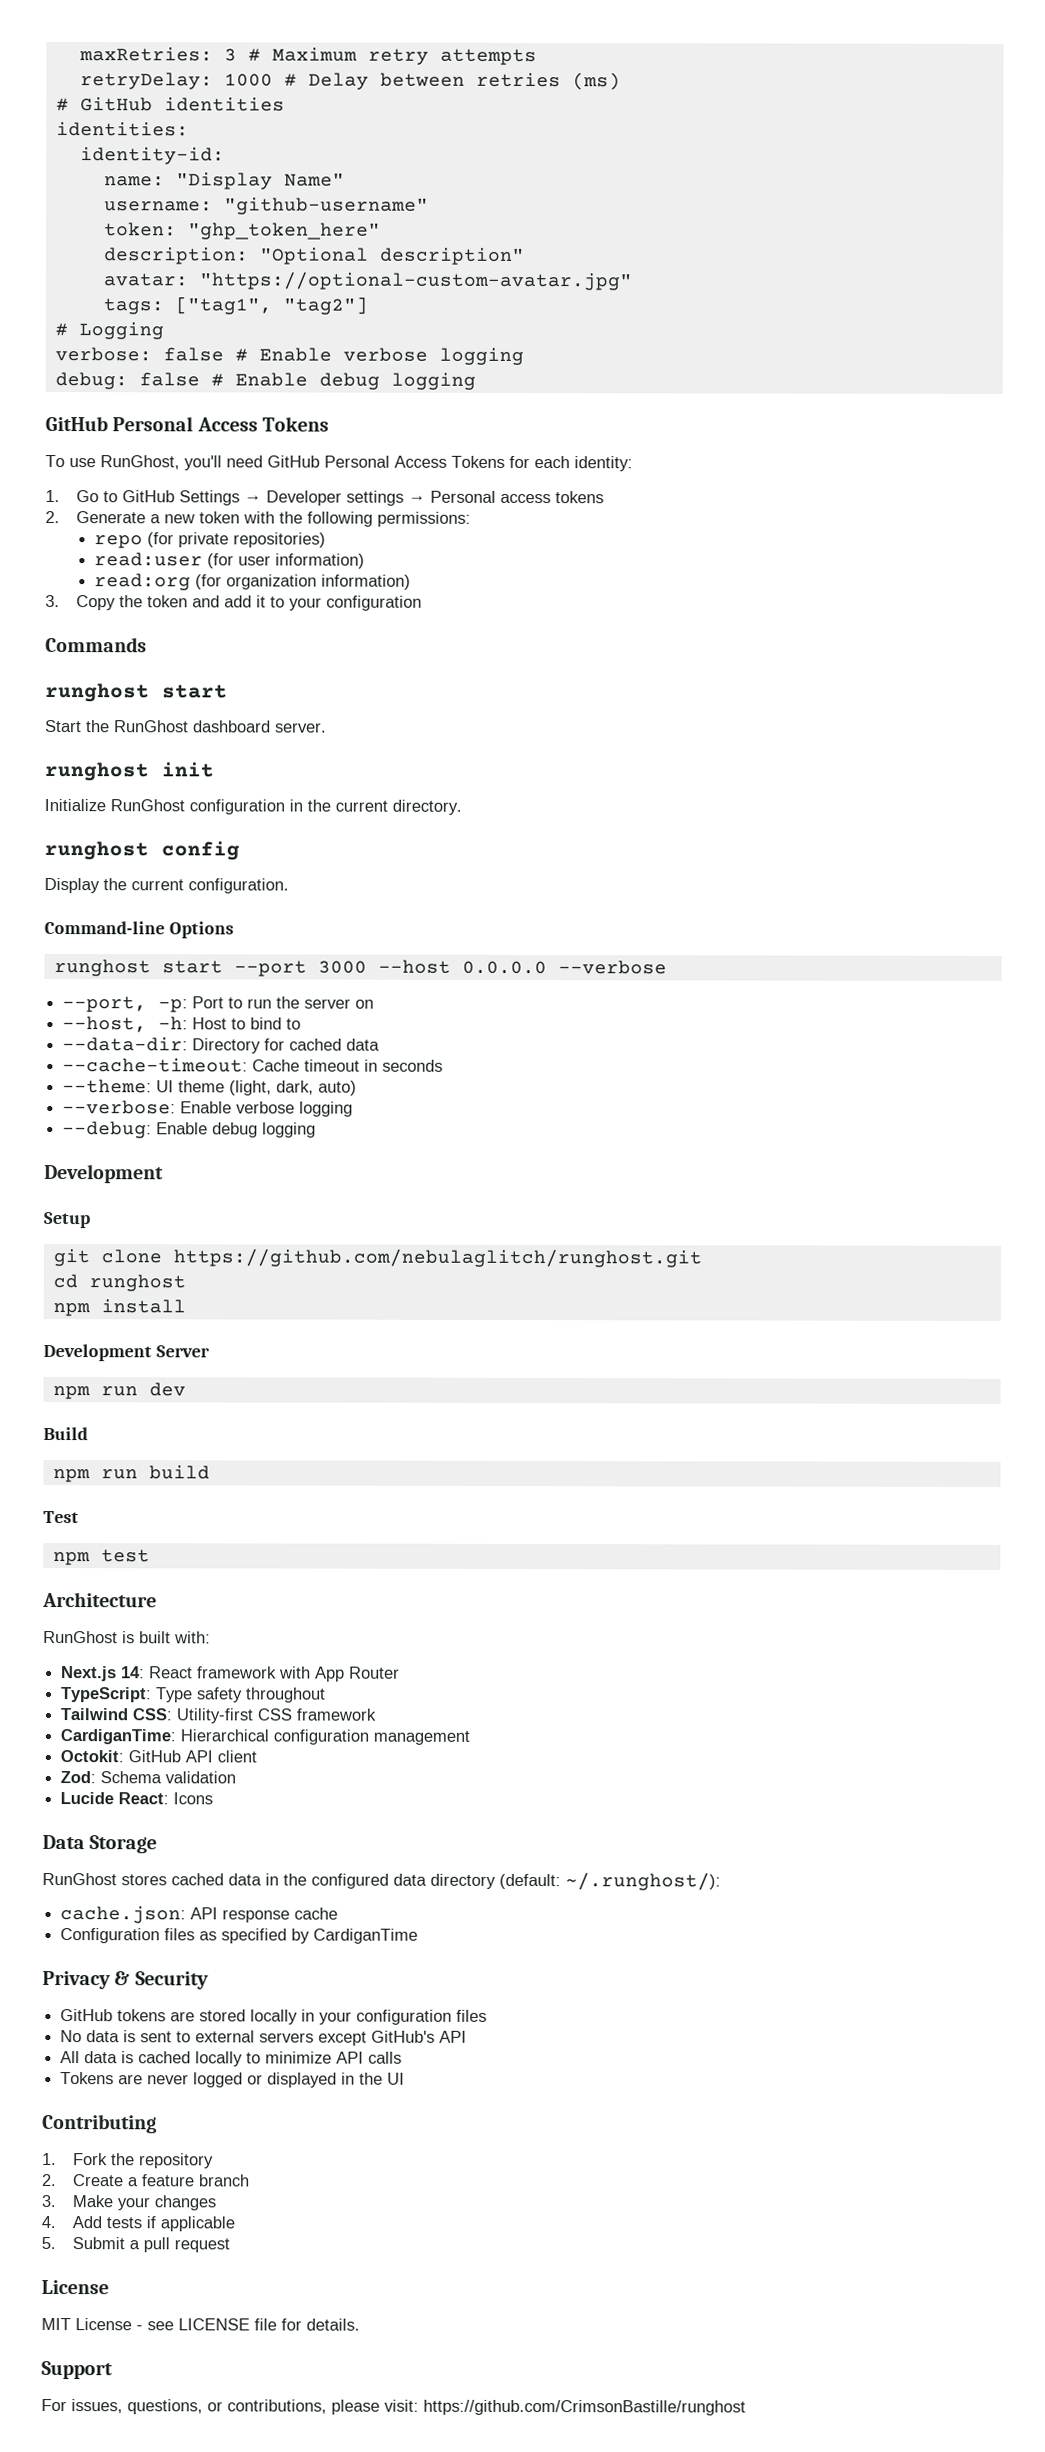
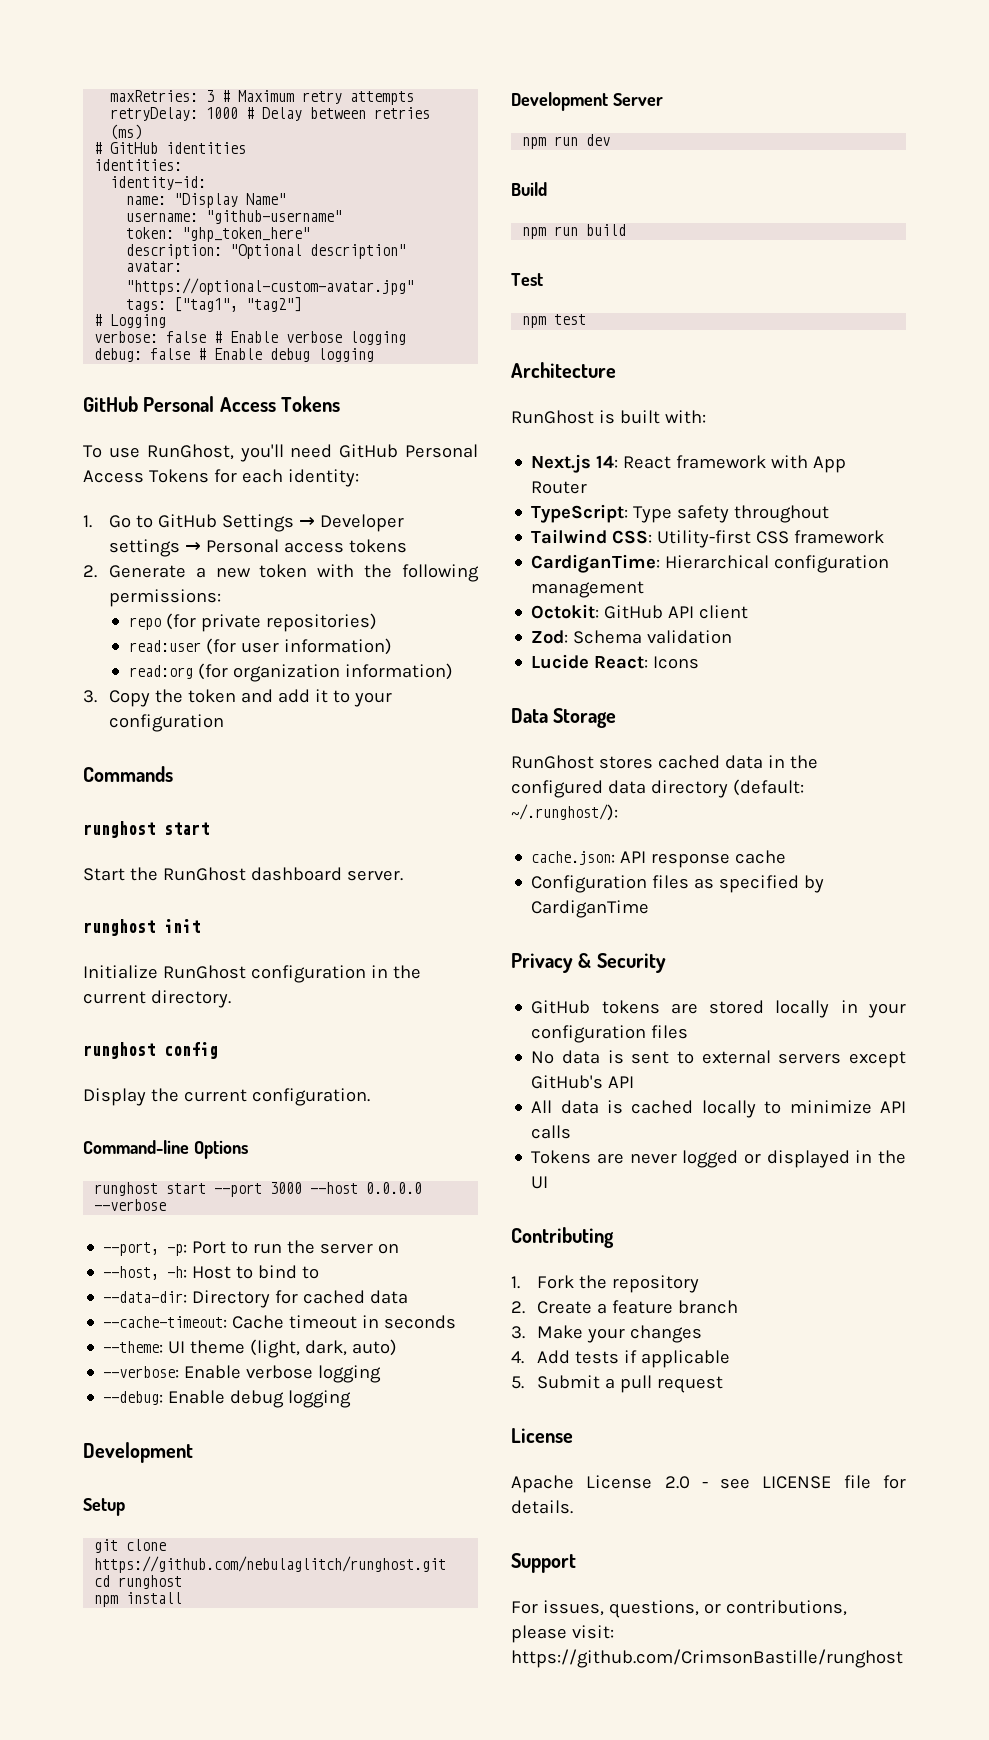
[41,2317,132,2331] MIT License -> [511,1475,690,1493] Apache License 2.0

